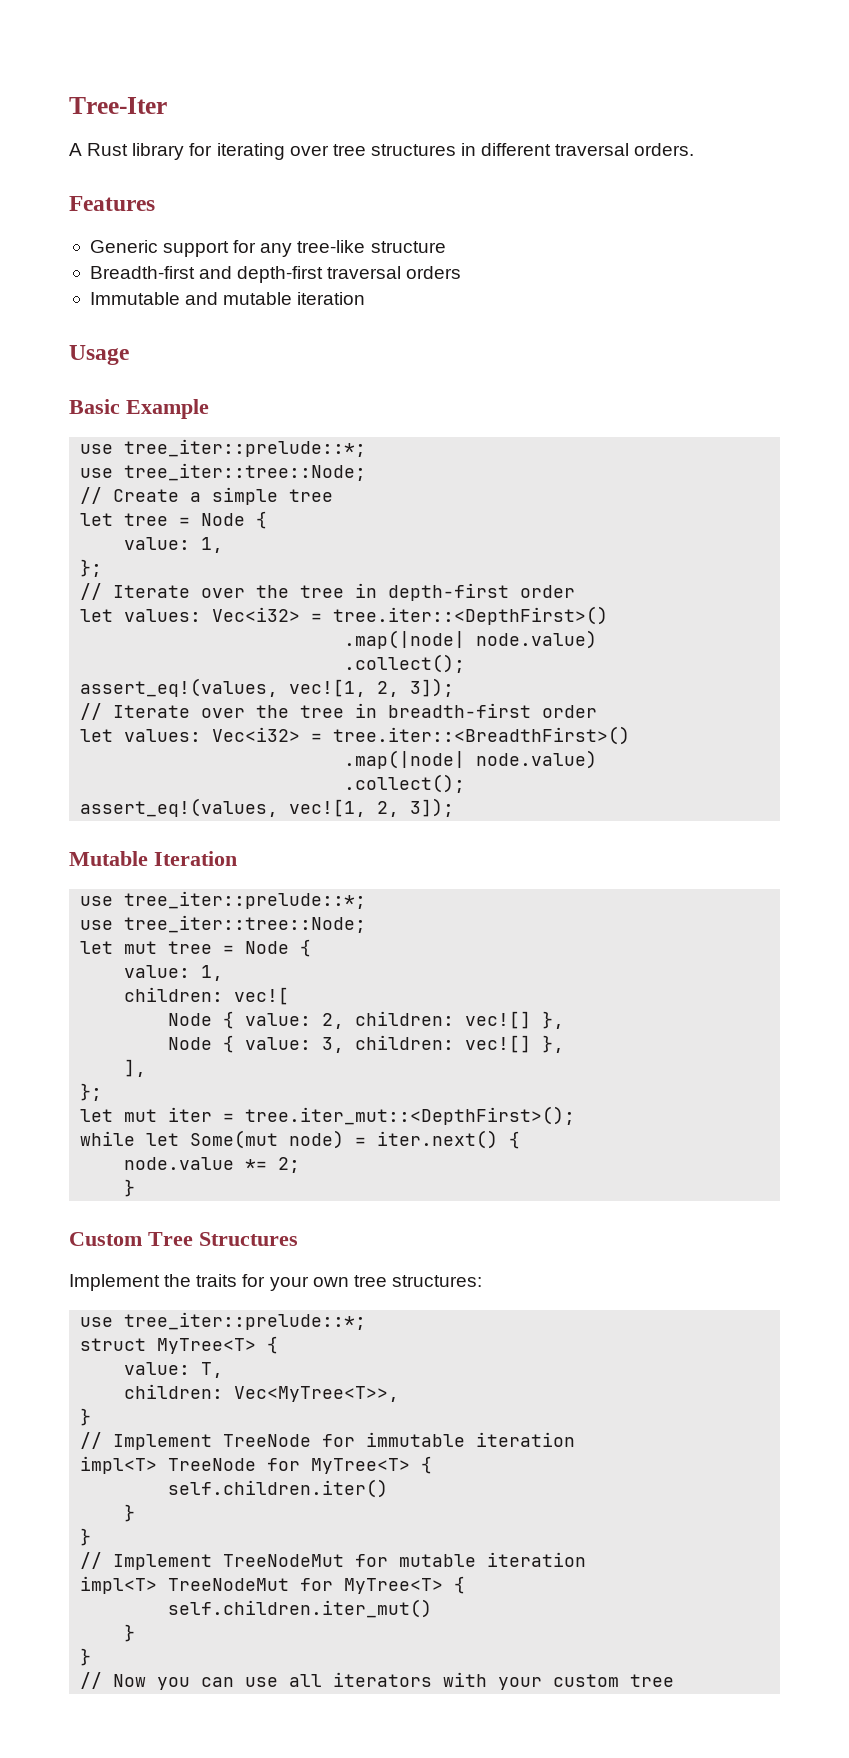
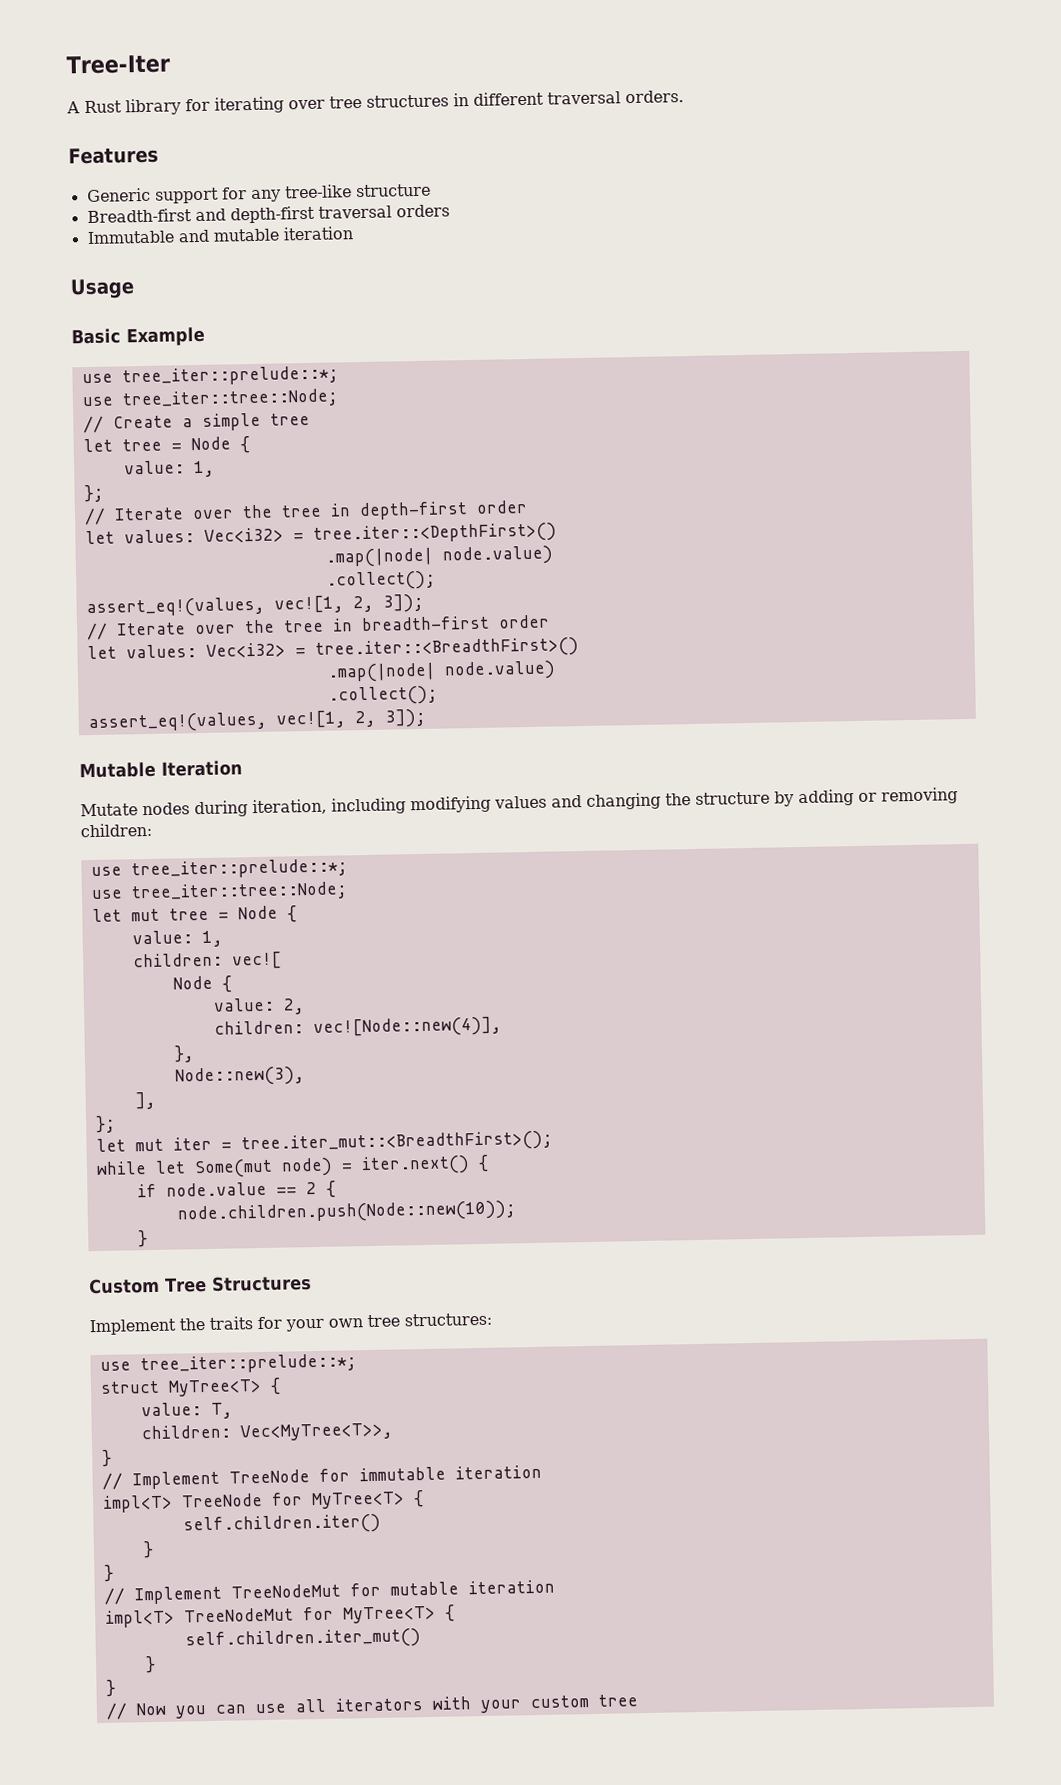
(237, 858) none -> [80,787,958,818] [80,822,152,838] // Mutate nodes during iteration, including modifying values and changing the structure by adding or removing children:
(235, 1020) none -> (232, 984) //
[355,1011,565,1029] [168,1035,565,1053] children: vec![] }, // Node { value: 3, children: vec![] }, -> [213,1016,502,1039] [173,1045,195,1063] [174,1066,305,1087] // children: vec![Node::new(4)], // }, // Node::new(3),
[245,1106,576,1125] tree.iter_mut::<DepthFirst>(); -> [240,1130,553,1155] tree.iter_mut::<BreadthFirst>();
[124,1157,301,1173] node.value *= 2; -> [136,1180,336,1198] [176,1200,516,1225] if node.value == 2 { // node.children.push(Node::new(10));

